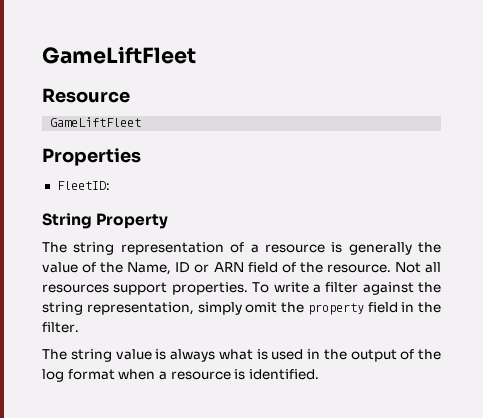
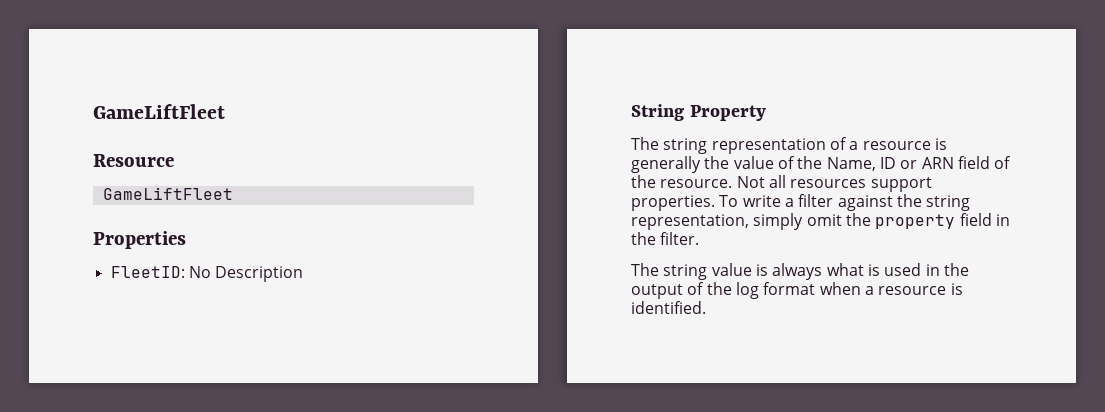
(110, 185) none -> [188,266,304,282] No Description

